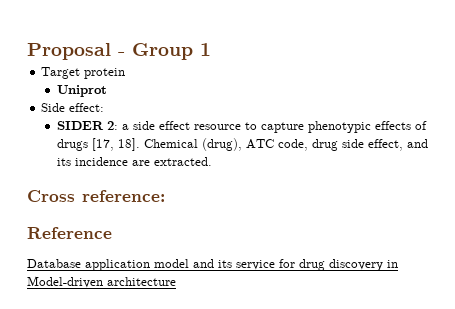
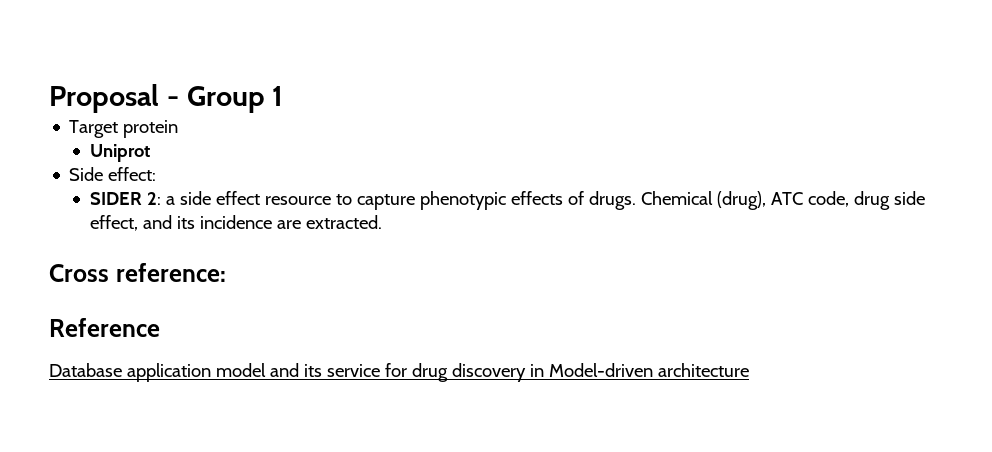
[56,138,140,151] drugs [17, 18]. -> [588,191,636,210] drugs.

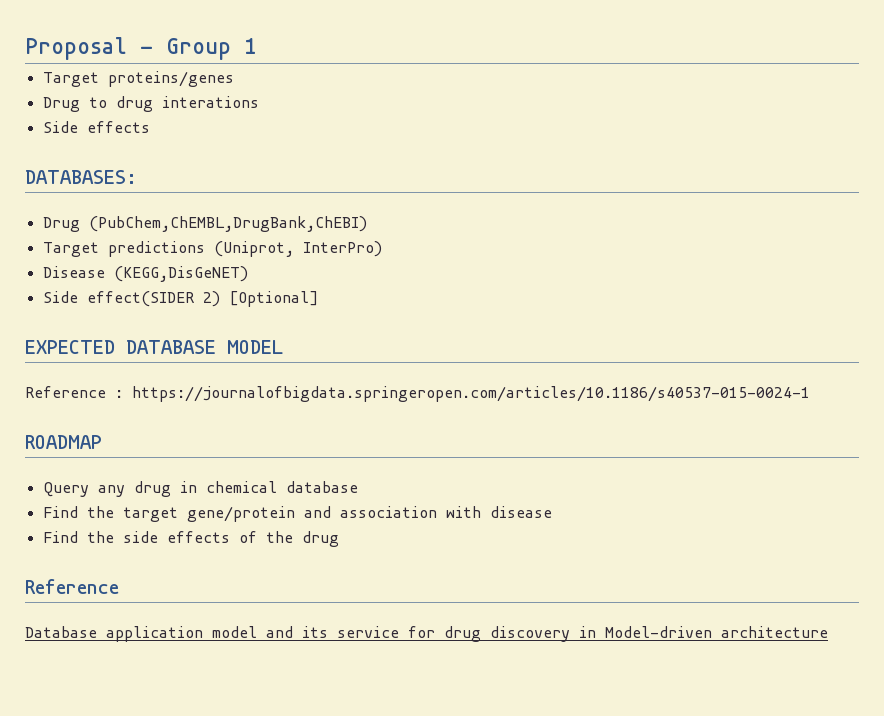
[123,120,179,138] [89,144,150,162] [69,167,157,181] [89,191,925,210] [89,215,382,231] [49,263,226,282] protein // Uniprot // Side effect: // SIDER 2: a side effect resource to capture phenotypic effects of drugs. Chemical (drug), ATC code, drug side effect, and its incidence are extracted. // Cross reference: -> [107,71,234,87] [42,96,259,112] [42,121,150,133] [25,170,137,184] [42,216,367,232] [42,241,382,257] [42,266,248,282] [42,291,318,307] [25,340,283,354] [25,386,810,402] [25,435,102,449] [42,481,358,497] [42,506,552,522] [42,531,339,547] proteins/genes // Drug to drug interations // Side effects // DATABASES: // Drug (PubChem,ChEMBL,DrugBank,ChEBI) // Target predictions (Uniprot, InterPro) // Disease (KEGG,DisGeNET) // Side effect(SIDER 2) [Optional] // EXPECTED DATABASE MODEL // Reference : https://journalofbigdata.springeropen.com/articles/10.1186/s40537-015-0024-1 // ROADMAP // Query any drug in chemical database // Find the target gene/protein and association with disease // Find the side effects of the drug

